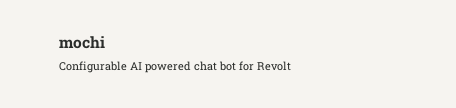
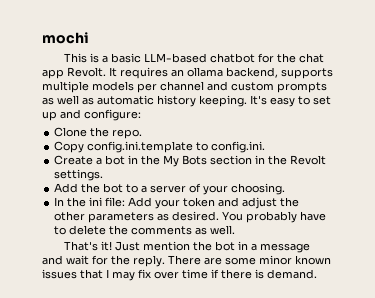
[59,61,291,73] Configurable AI powered chat bot for Revolt -> [64,53,325,63] [42,67,333,79] [42,81,327,93] [42,95,331,107] [42,109,141,121] [54,127,143,139] [54,141,266,153] [54,155,327,167] [54,169,104,181] [54,183,286,195] [54,197,300,209] [54,211,327,223] [54,225,236,235] [64,241,311,253] [42,255,331,267] [42,269,317,281] This is a basic LLM-based chatbot for the chat app Revolt. It requires an ollama backend, supports multiple models per channel and custom prompts as well as automatic history keeping. It's easy to set up and configure: // Clone the repo. // Copy config.ini.template to config.ini. // Create a bot in the My Bots section in the Revolt settings. // Add the bot to a server of your choosing. // In the ini file: Add your token and adjust the other parameters as desired. You probably have to delete the comments as well. // That's it! Just mention the bot in a message and wait for the reply. There are some minor known issues that I may fix over time if there is demand.

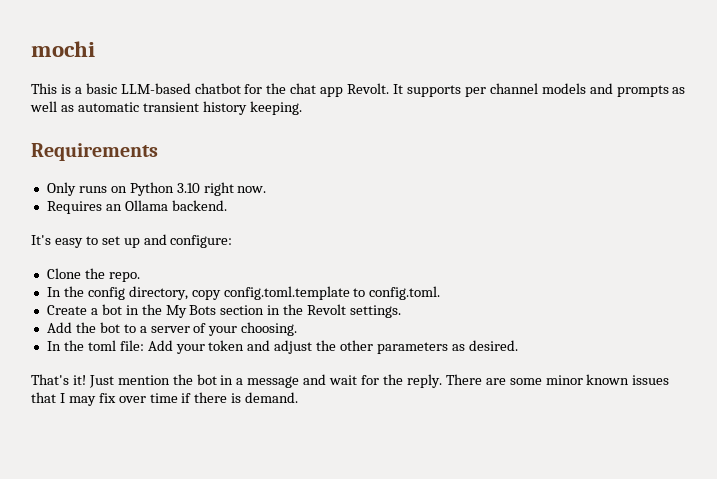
[120,67,333,79] [42,81,274,93] requires an ollama backend, supports multiple models per channel and custom -> [406,83,613,97] supports per channel models and
(154, 100) none -> [142,102,199,112] transient
(247, 101) none -> [31,143,158,161] [46,182,267,196] [46,200,227,214] // Requirements // Only runs on Python 3.10 right now. // Requires an Ollama backend. //
[54,141,266,153] Copy config.ini.template to config.ini. -> [46,286,441,300] In the config directory, copy config.toml.template to config.toml.
[89,197,103,206] ini -> [87,340,116,351] toml
[222,211,327,223] [54,225,236,235] You probably have to delete the comments as well. -> (518, 345) none

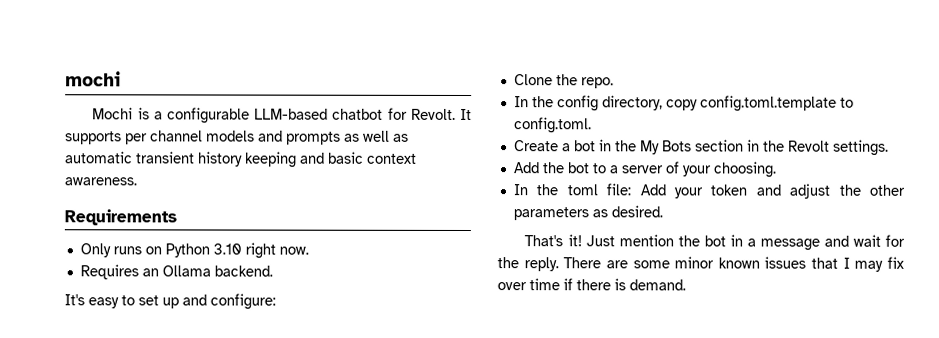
[31,83,57,94] This -> [92,107,134,120] Mochi
[85,83,117,94] basic -> [167,107,251,124] configurable
[266,83,344,97] the chat app -> (408, 113) none
[249,101,302,115] keeping. -> [245,151,417,168] [64,177,137,186] keeping and basic context awareness.

